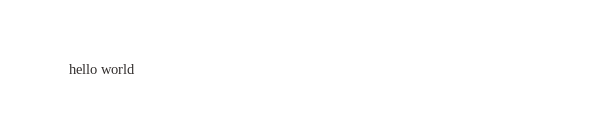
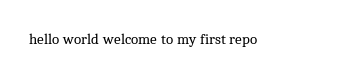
(135, 69) none -> [101,33,258,47] welcome to my first repo

